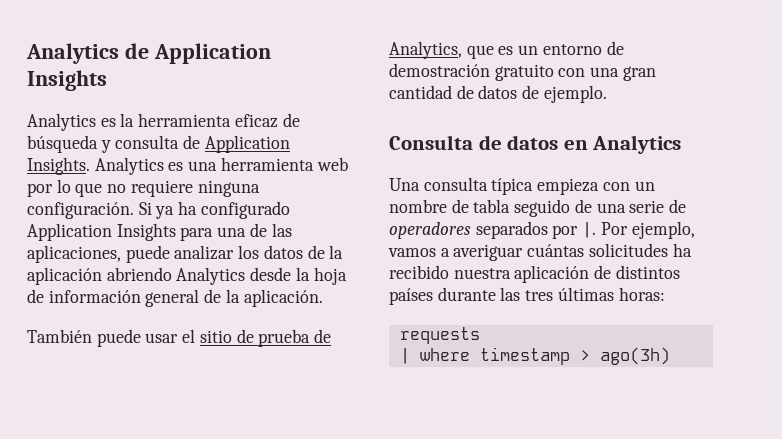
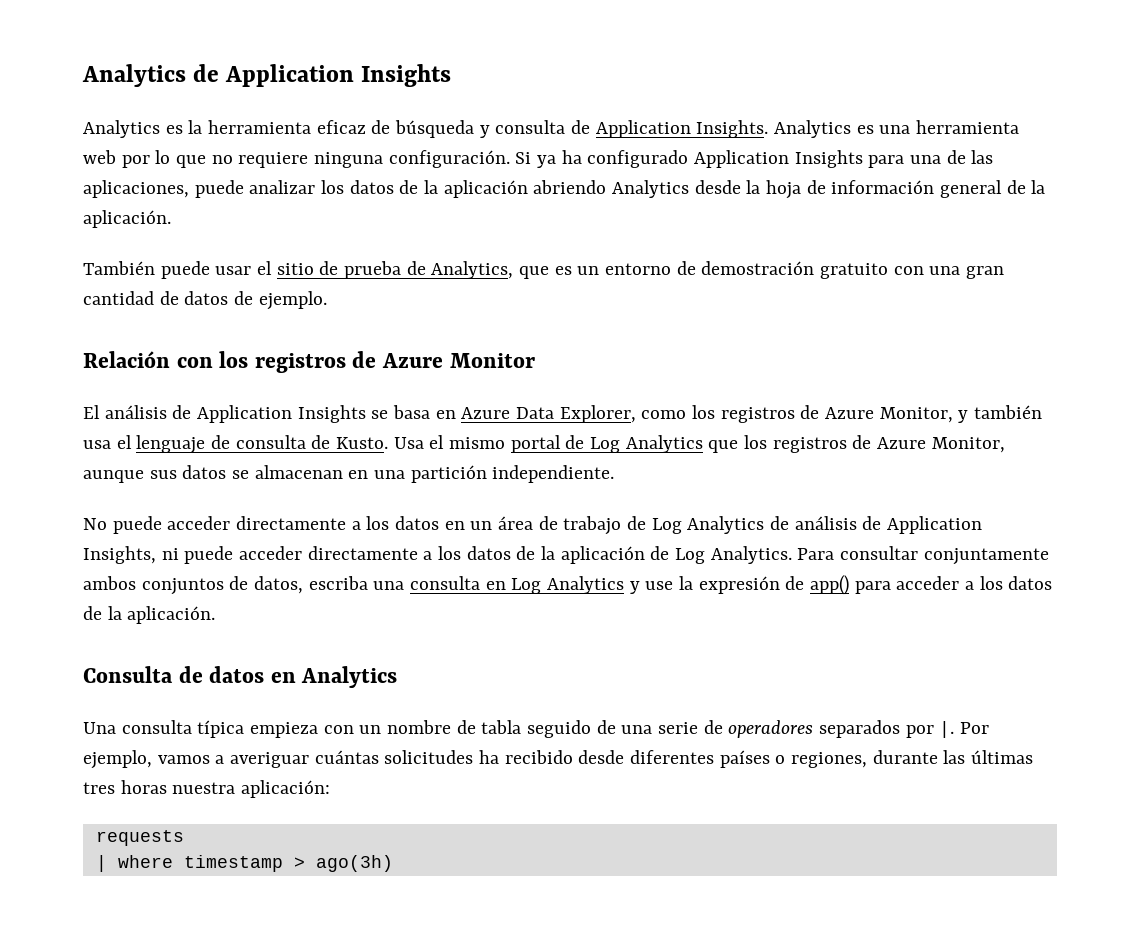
(607, 94) none -> [83,351,535,373] [83,405,1043,423] [83,435,1005,454] [83,465,615,483] [83,516,983,535] [83,546,1049,565] [83,575,1053,595] [83,606,216,624] // Relación con los registros de Azure Monitor // El análisis de Application Insights se basa en Azure Data Explorer, como los registros de Azure Monitor, y también usa el lenguaje de consulta de Kusto. Usa el mismo portal de Log Analytics que los registros de Azure Monitor, aunque sus datos se almacenan en una partición independiente. // No puede acceder directamente a los datos en un área de trabajo de Log Analytics de análisis de Application Insights, ni puede acceder directamente a los datos de la aplicación de Log Analytics. Para consultar conjuntamente ambos conjuntos de datos, escriba una consulta en Log Analytics y use la expresión de app() para acceder a los datos de la aplicación.
[453,265,680,283] [389,287,665,305] nuestra aplicación de distintos países durante las tres últimas horas: -> [578,750,1034,768] [83,780,331,798] desde diferentes países o regiones, durante las últimas tres horas nuestra aplicación:

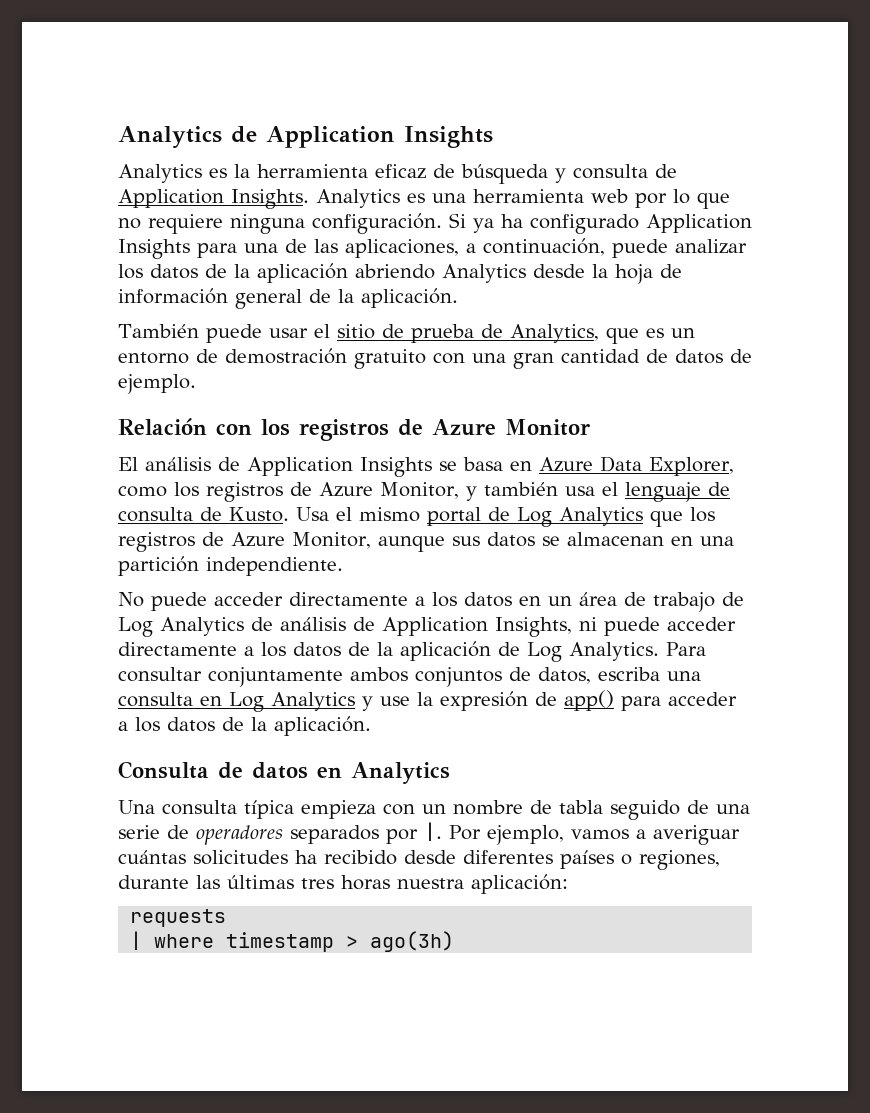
(189, 189) none -> [466,238,605,256] a continuación,

